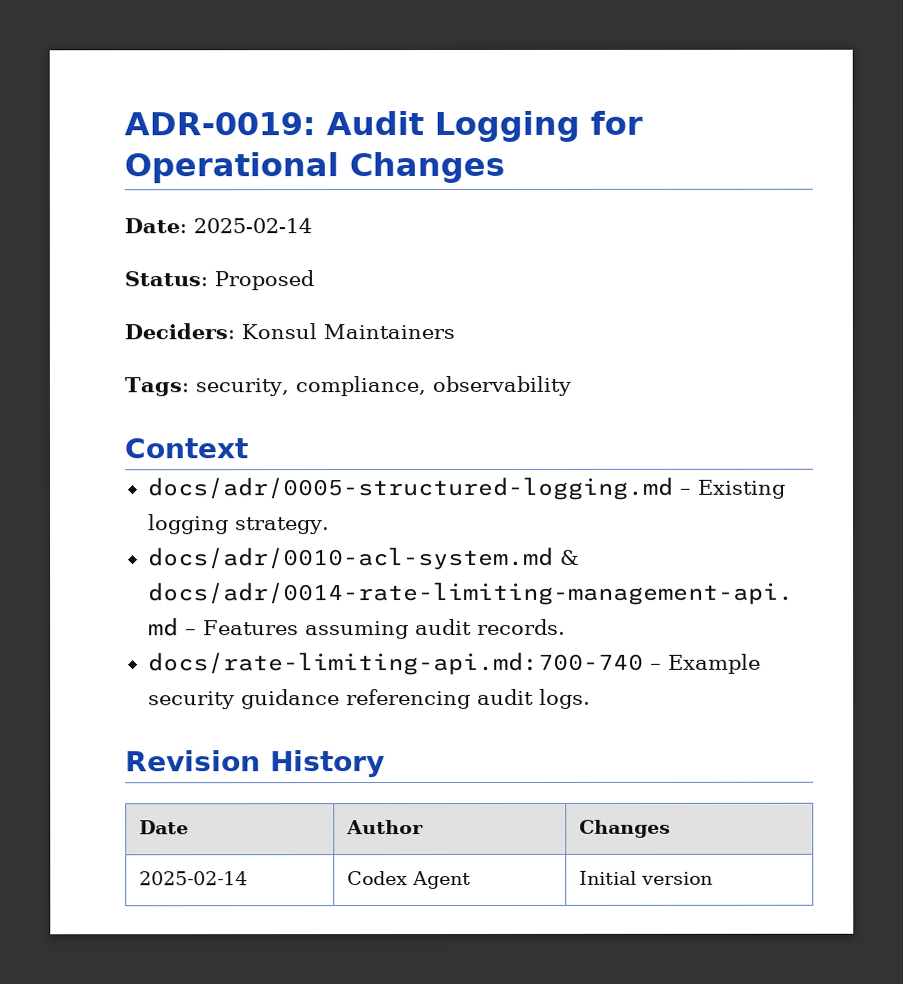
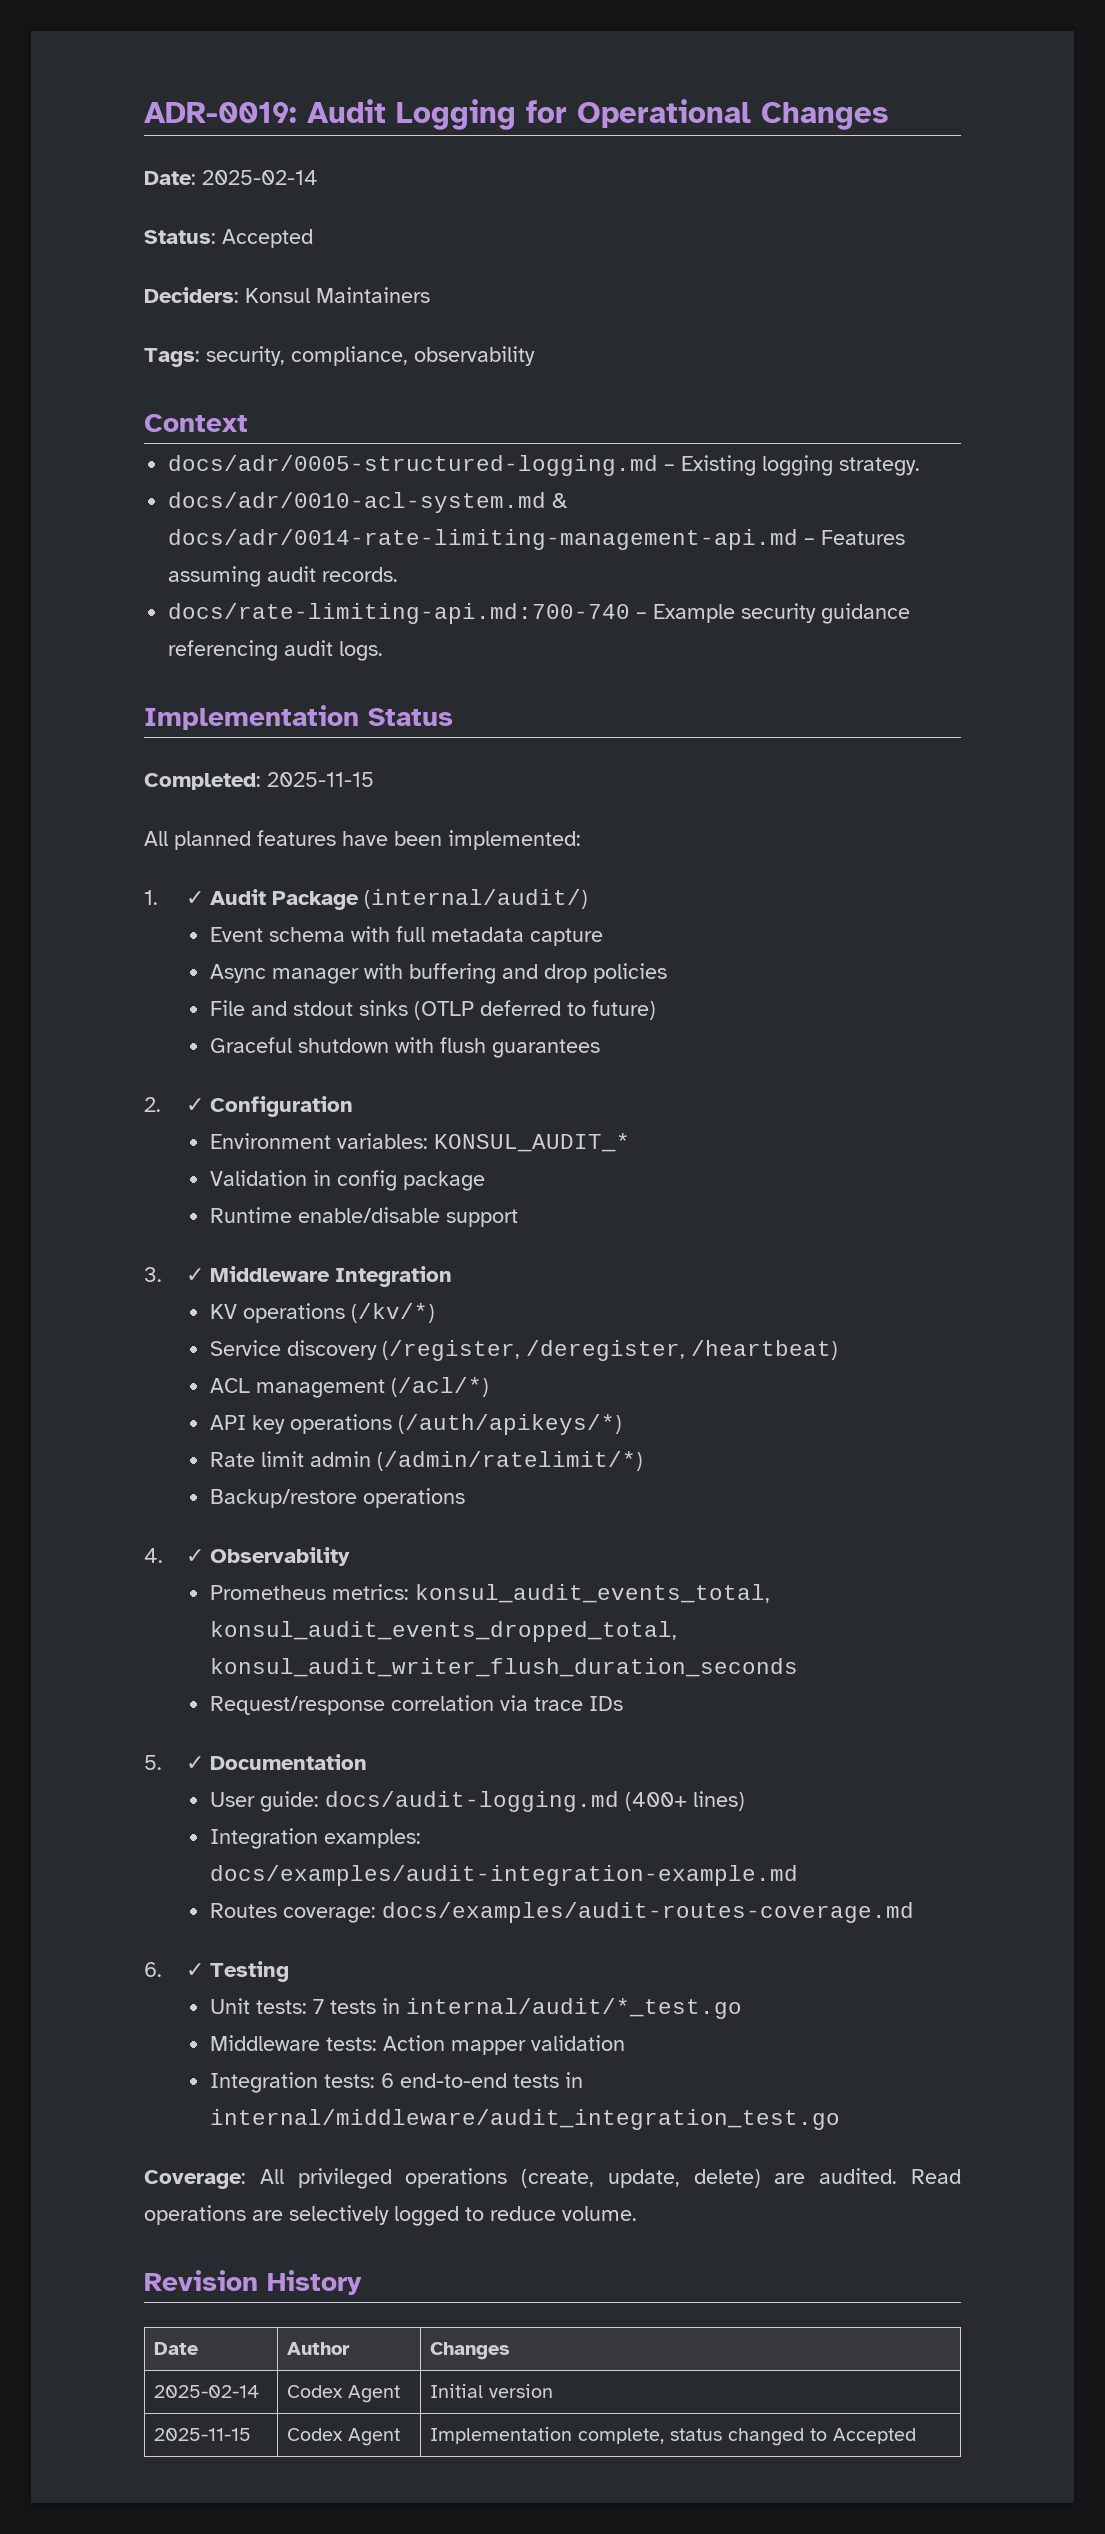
[214,270,314,291] Proposed -> [222,229,313,248] Accepted
(591, 698) none -> [144,705,453,730] [144,772,374,790] [144,830,581,850] [144,889,588,910] [210,926,604,946] [210,963,668,984] [210,1000,657,1020] [210,1037,601,1058] [144,1096,353,1117] [210,1133,631,1152] [210,1170,486,1191] [210,1207,519,1227] [144,1266,452,1287] [210,1303,436,1323] [210,1340,839,1361] [210,1377,490,1398] [210,1414,623,1435] [210,1451,644,1471] [210,1488,466,1508] [144,1547,350,1566] [210,1584,771,1603] [210,1621,678,1642] [210,1658,799,1677] [210,1695,624,1715] [144,1754,367,1770] [210,1791,746,1812] [210,1828,422,1849] [210,1865,799,1886] [210,1902,915,1923] [144,1961,289,1982] [210,1998,743,2019] [210,2035,626,2055] [210,2072,584,2093] [210,2109,841,2130] [144,2168,962,2189] [144,2205,637,2226] // Implementation Status // Completed: 2025-11-15 // All planned features have been implemented: // 1. ✓ Audit Package (internal/audit/) // Event schema with full metadata capture // Async manager with buffering and drop policies // File and stdout sinks (OTLP deferred to future) // Graceful shutdown with flush guarantees // 2. ✓ Configuration // Environment variables: KONSUL_AUDIT_* // Validation in config package // Runtime enable/disable support // 3. ✓ Middleware Integration // KV operations (/kv/*) // Service discovery (/register, /deregister, /heartbeat) // ACL management (/acl/*) // API key operations (/auth/apikeys/*) // Rate limit admin (/admin/ratelimit/*) // Backup/restore operations // 4. ✓ Observability // Prometheus metrics: konsul_audit_events_total, konsul_audit_events_dropped_total, konsul_audit_writer_flush_duration_seconds // Request/response correlation via trace IDs // 5. ✓ Documentation // User guide: docs/audit-logging.md (400+ lines) // Integration examples: docs/examples/audit-integration-example.md // Routes coverage: docs/examples/audit-routes-coverage.md // 6. ✓ Testing // Unit tests: 7 tests in internal/audit/*_test.go // Middleware tests: Action mapper validation // Integration tests: 6 end-to-end tests in internal/middleware/audit_integration_test.go // Coverage: All privileged operations (create, update, delete) are audited. Read operations are selectively logged to reduce volume.
(714, 878) none -> [154,2428,252,2441] [287,2428,401,2446] [430,2427,917,2446] // 2025-11-15 | Codex Agent | Implementation complete, status changed to Accepted

